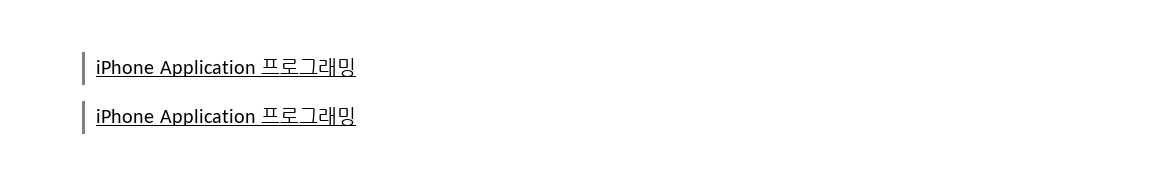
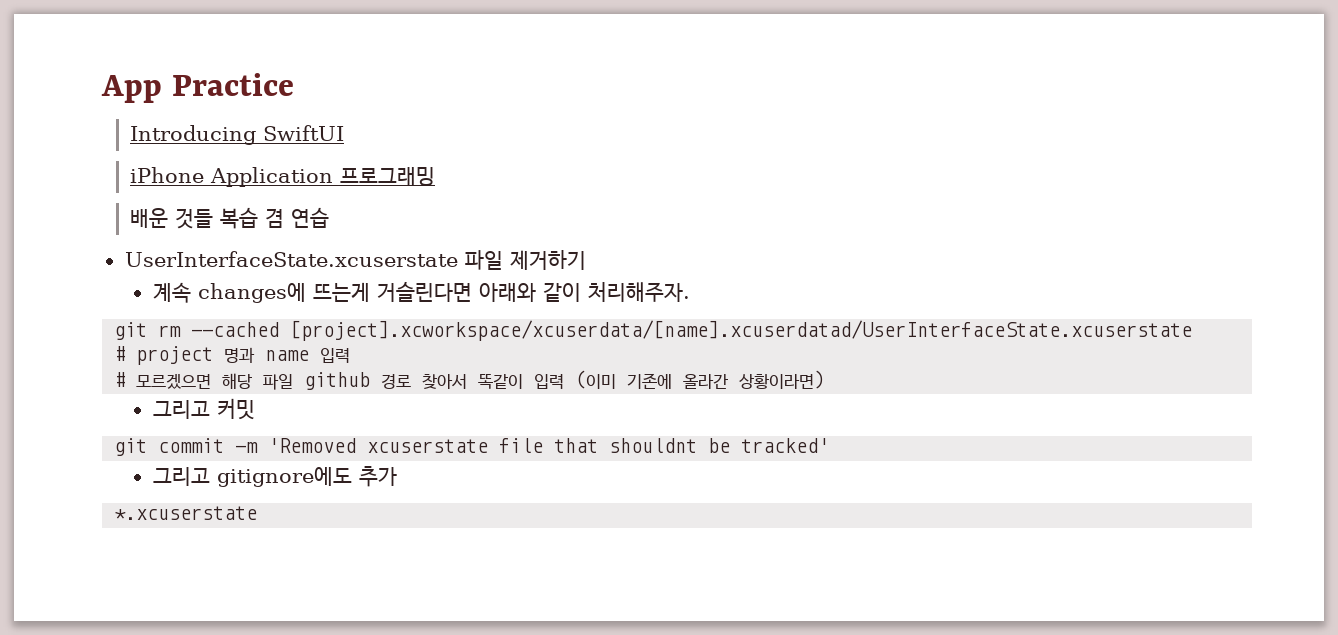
(96, 67) none -> [101,73,294,103] [130,125,345,145] App Practice // Introducing SwiftUI //
[96,107,357,126] iPhone Application 프로그래밍 -> [130,207,330,229] [124,250,586,270] [152,281,690,303] [114,320,1193,341] [114,346,351,365] [114,370,826,390] [152,398,255,420] [114,438,830,456] [152,466,397,487] [114,506,258,520] 배운 것들 복습 겸 연습 // UserInterfaceState.xcuserstate 파일 제거하기 // 계속 changes에 뜨는게 거슬린다면 아래와 같이 처리해주자. // git rm --cached [project].xcworkspace/xcuserdata/[name].xcuserdatad/UserInterfaceState.xcuserstate // # project 명과 name 입력 // # 모르겠으면 해당 파일 github 경로 찾아서 똑같이 입력 (이미 기존에 올라간 상황이라면) // 그리고 커밋 // git commit -m 'Removed xcuserstate file that shouldnt be tracked' // 그리고 gitignore에도 추가 // *.xcuserstate

